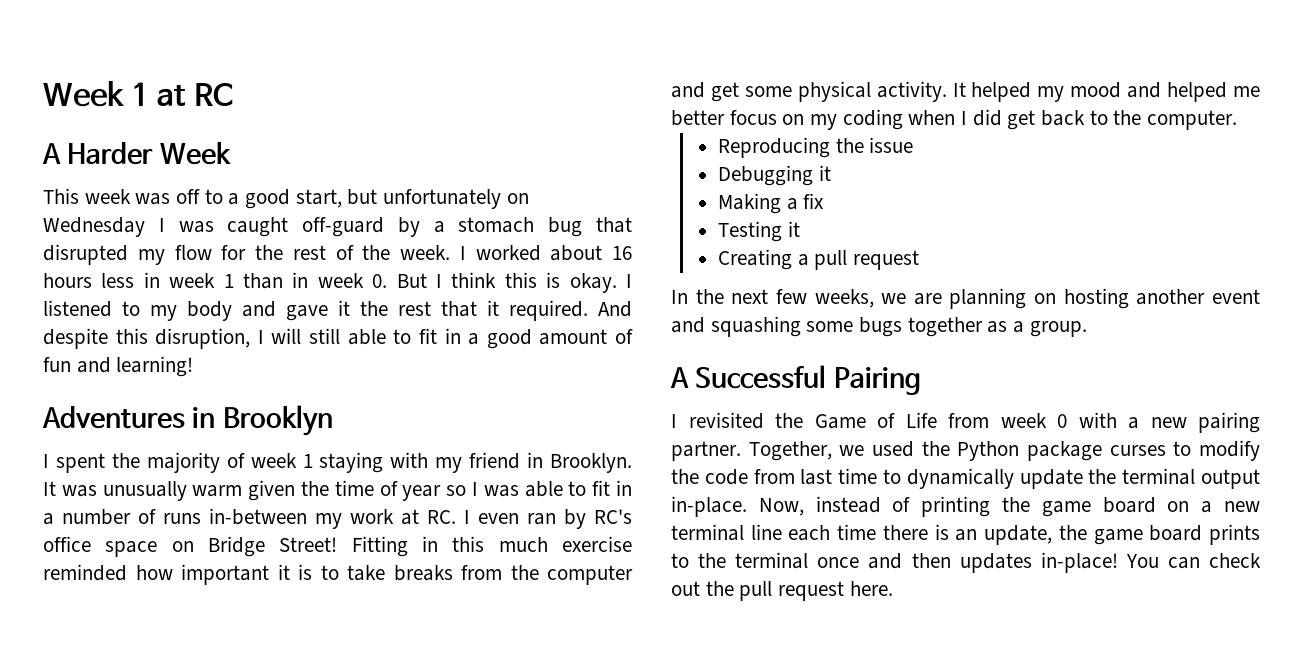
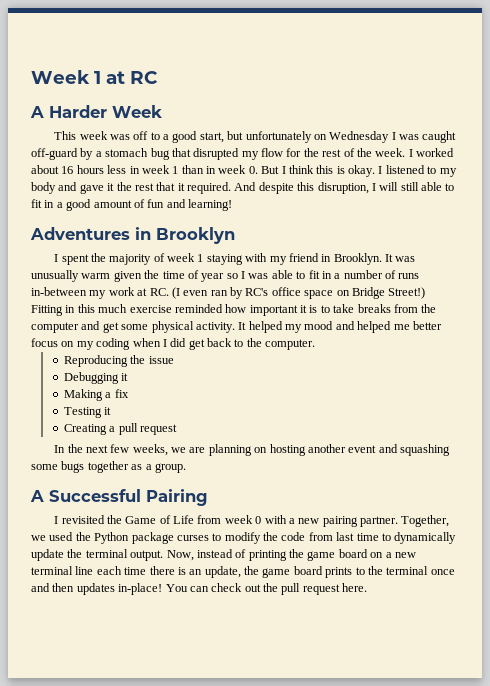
[464,510,470,524] I -> [171,287,180,299] (I
[279,537,338,552] Street! -> [388,287,426,299] Street!)
[1201,469,1260,489] [671,496,747,517] output in-place. -> [130,550,164,561] output.

